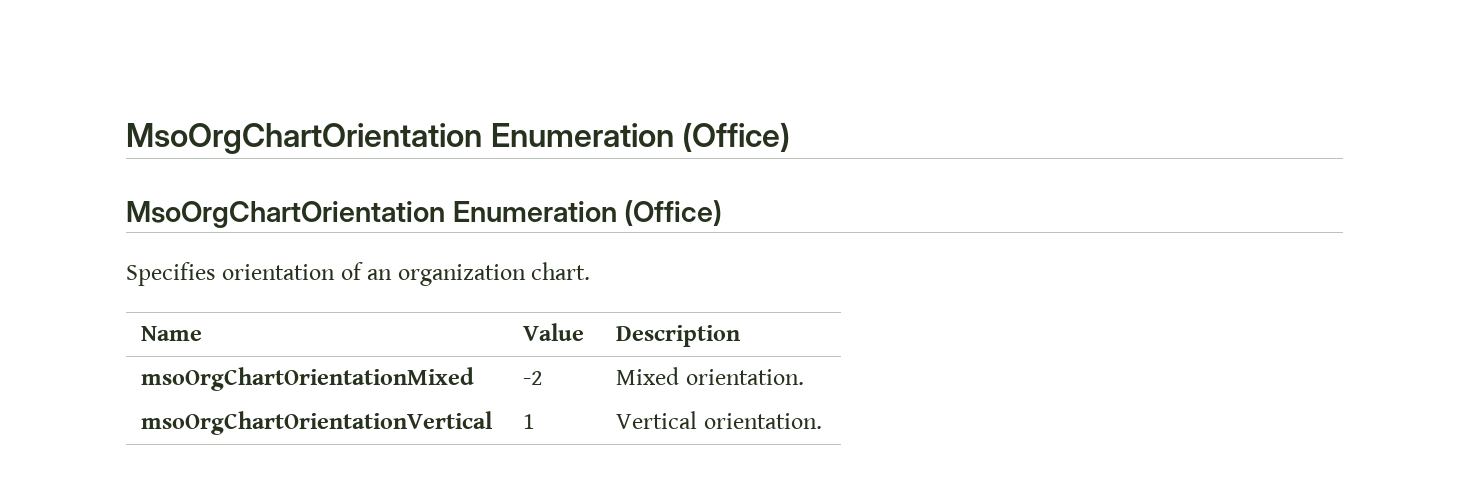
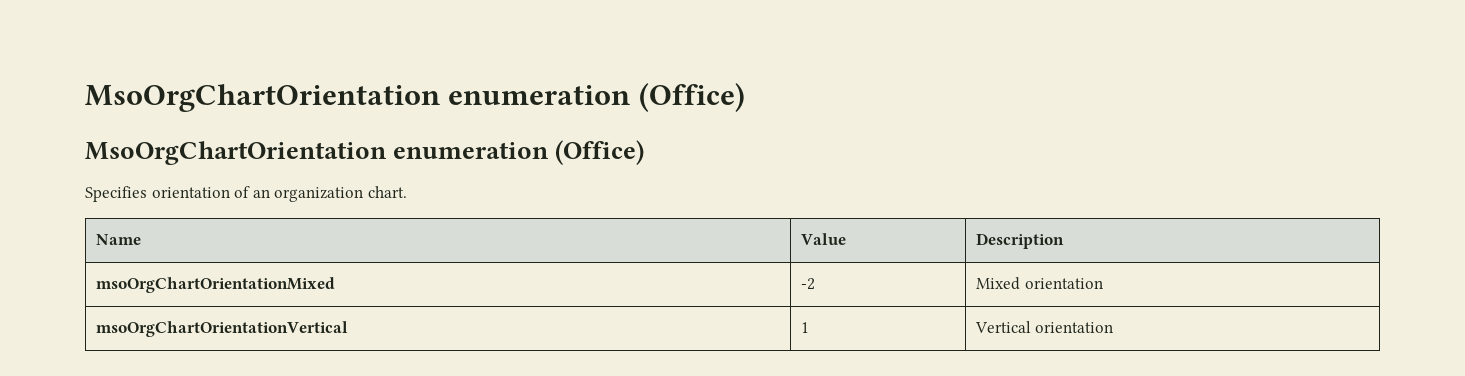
[126,123,674,154] MsoOrgChartOrientation Enumeration -> [85,84,631,112] MsoOrgChartOrientation enumeration
[452,201,617,222] Enumeration -> [393,142,550,159] enumeration
[685,369,804,385] orientation. -> [1024,278,1103,289] orientation
[703,413,822,429] orientation. -> [1034,322,1113,333] orientation

